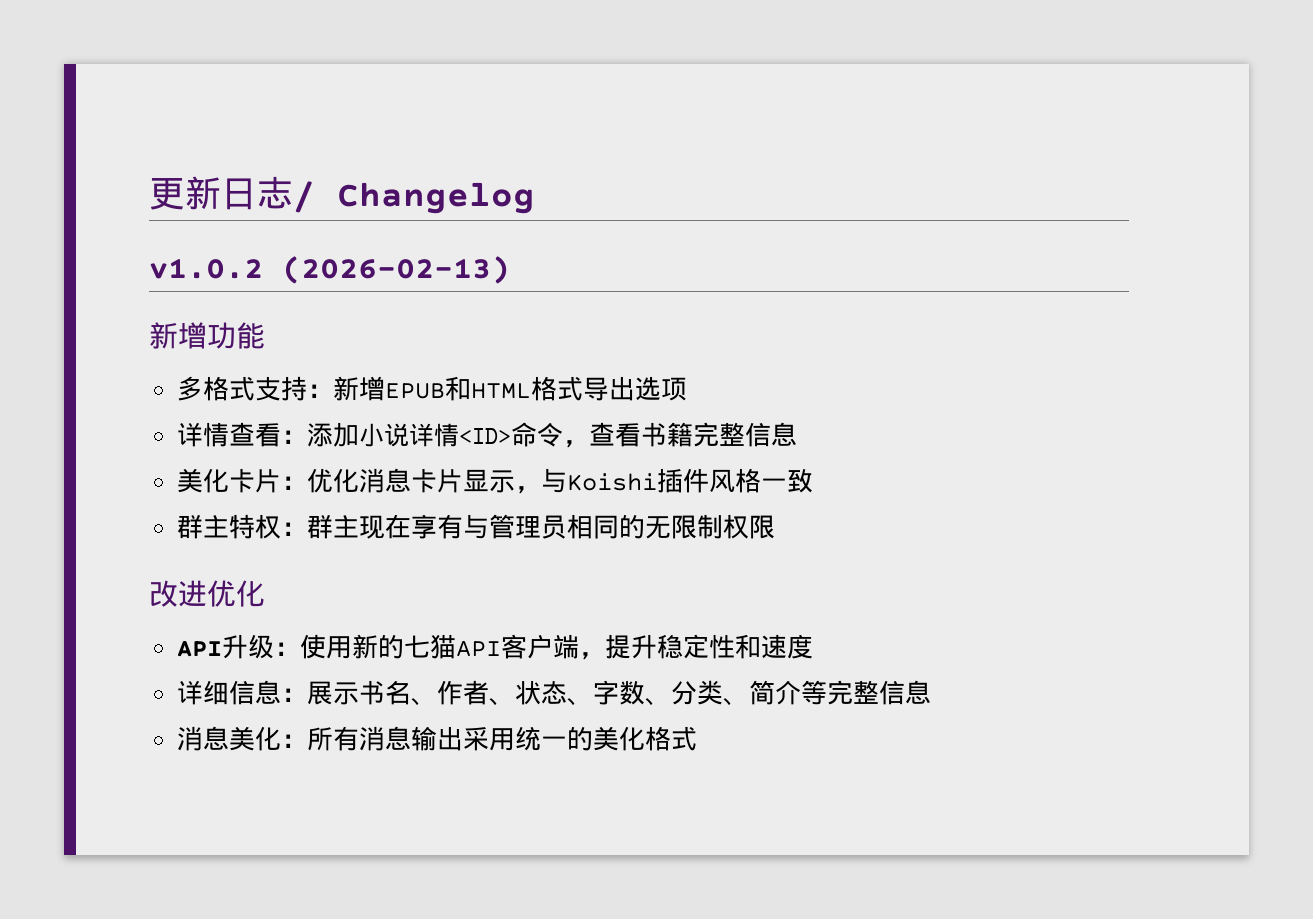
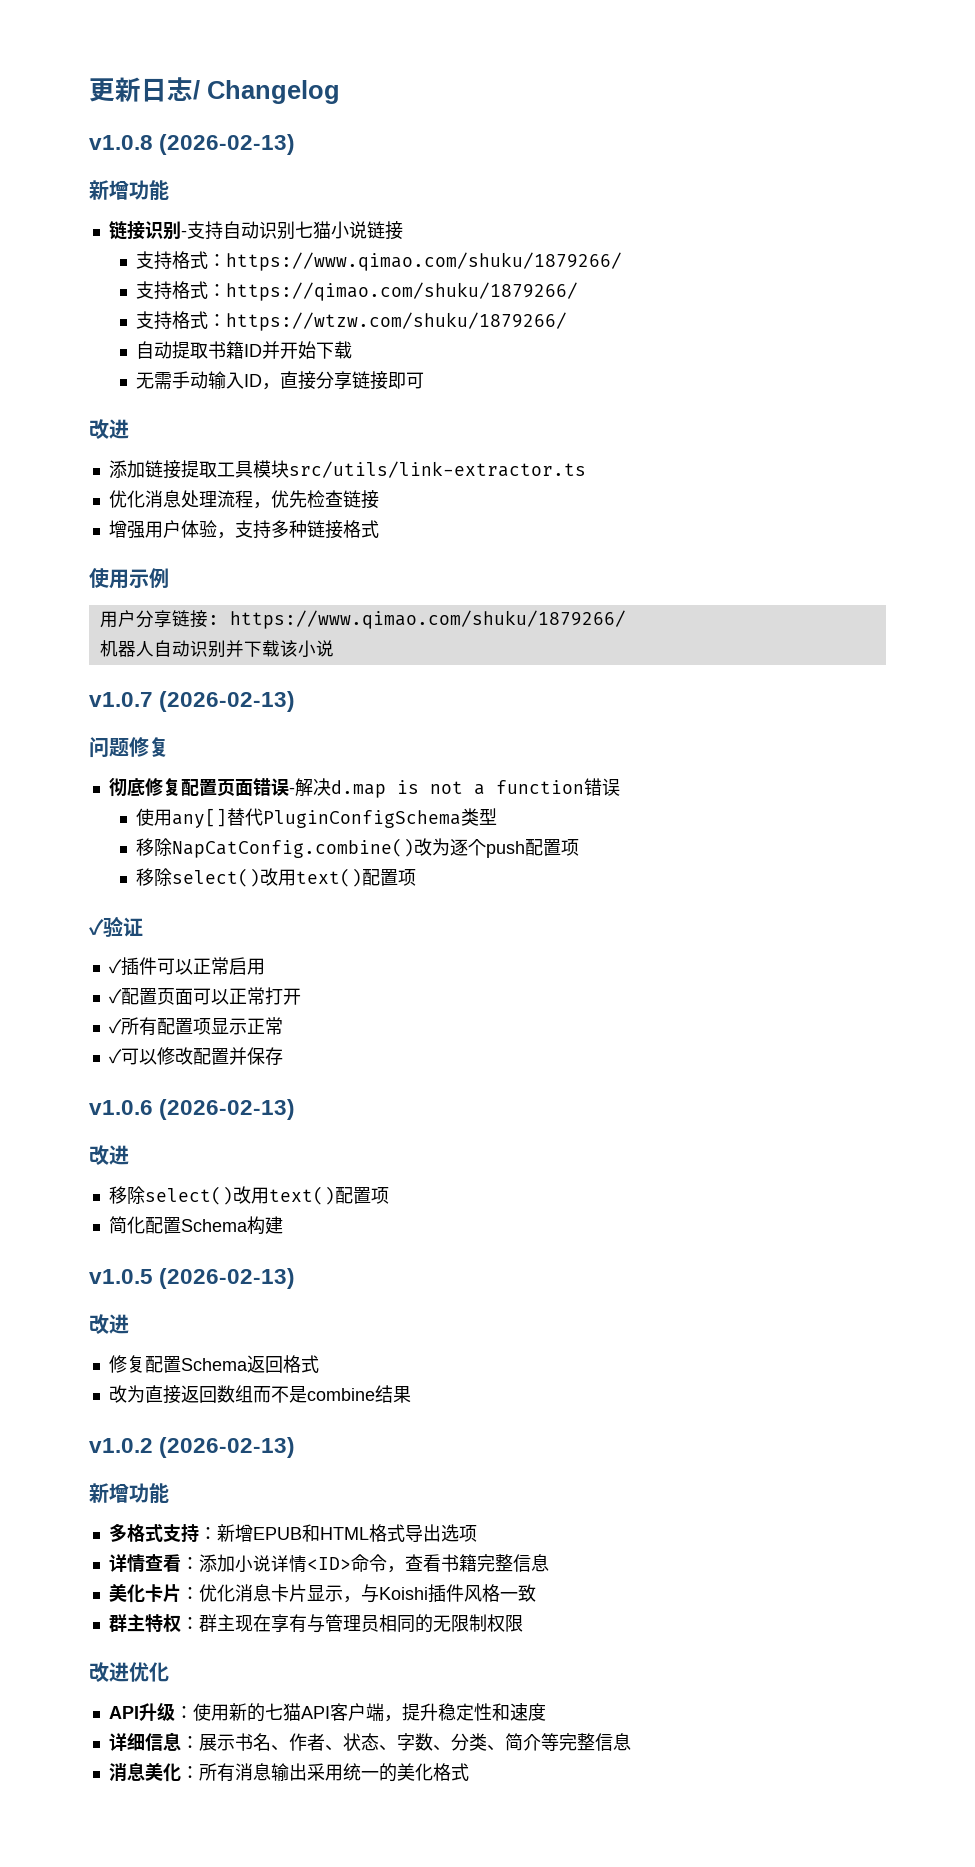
(535, 198) none -> [89,134,296,155] [89,180,169,200] [108,221,403,240] [135,251,622,271] [135,281,578,301] [135,311,567,331] [135,341,352,359] [135,371,424,390] [89,419,129,439] [108,460,586,479] [108,490,379,509] [108,520,379,539] [89,568,169,589] [99,610,626,629] [99,640,334,658] [89,691,296,712] [89,737,169,758] [108,777,620,798] [135,808,497,828] [135,838,579,858] [135,868,416,887] [89,916,143,937] [108,957,265,976] [108,987,301,1005] [108,1017,283,1036] [108,1047,283,1065] [89,1099,296,1120] [89,1145,129,1165] [108,1186,389,1205] [108,1216,283,1235] [89,1268,296,1289] [89,1314,129,1334] [108,1355,319,1373] [108,1385,411,1404] // v1.0.8 (2026-02-13) // 新增功能 // 链接识别-支持自动识别七猫小说链接 // 支持格式：https://www.qimao.com/shuku/1879266/ // 支持格式：https://qimao.com/shuku/1879266/ // 支持格式：https://wtzw.com/shuku/1879266/ // 自动提取书籍ID并开始下载 // 无需手动输入ID，直接分享链接即可 // 改进 // 添加链接提取工具模块src/utils/link-extractor.ts // 优化消息处理流程，优先检查链接 // 增强用户体验，支持多种链接格式 // 使用示例 // 用户分享链接: https://www.qimao.com/shuku/1879266/ // 机器人自动识别并下载该小说 // v1.0.7 (2026-02-13) // 问题修复 // 彻底修复配置页面错误-解决d.map is not a function错误 // 使用any[]替代PluginConfigSchema类型 // 移除NapCatConfig.combine()改为逐个push配置项 // 移除select()改用text()配置项 // ✓验证 // ✓插件可以正常启用 // ✓配置页面可以正常打开 // ✓所有配置项显示正常 // ✓可以修改配置并保存 // v1.0.6 (2026-02-13) // 改进 // 移除select()改用text()配置项 // 简化配置Schema构建 // v1.0.5 (2026-02-13) // 改进 // 修复配置Schema返回格式 // 改为直接返回数组而不是combine结果

